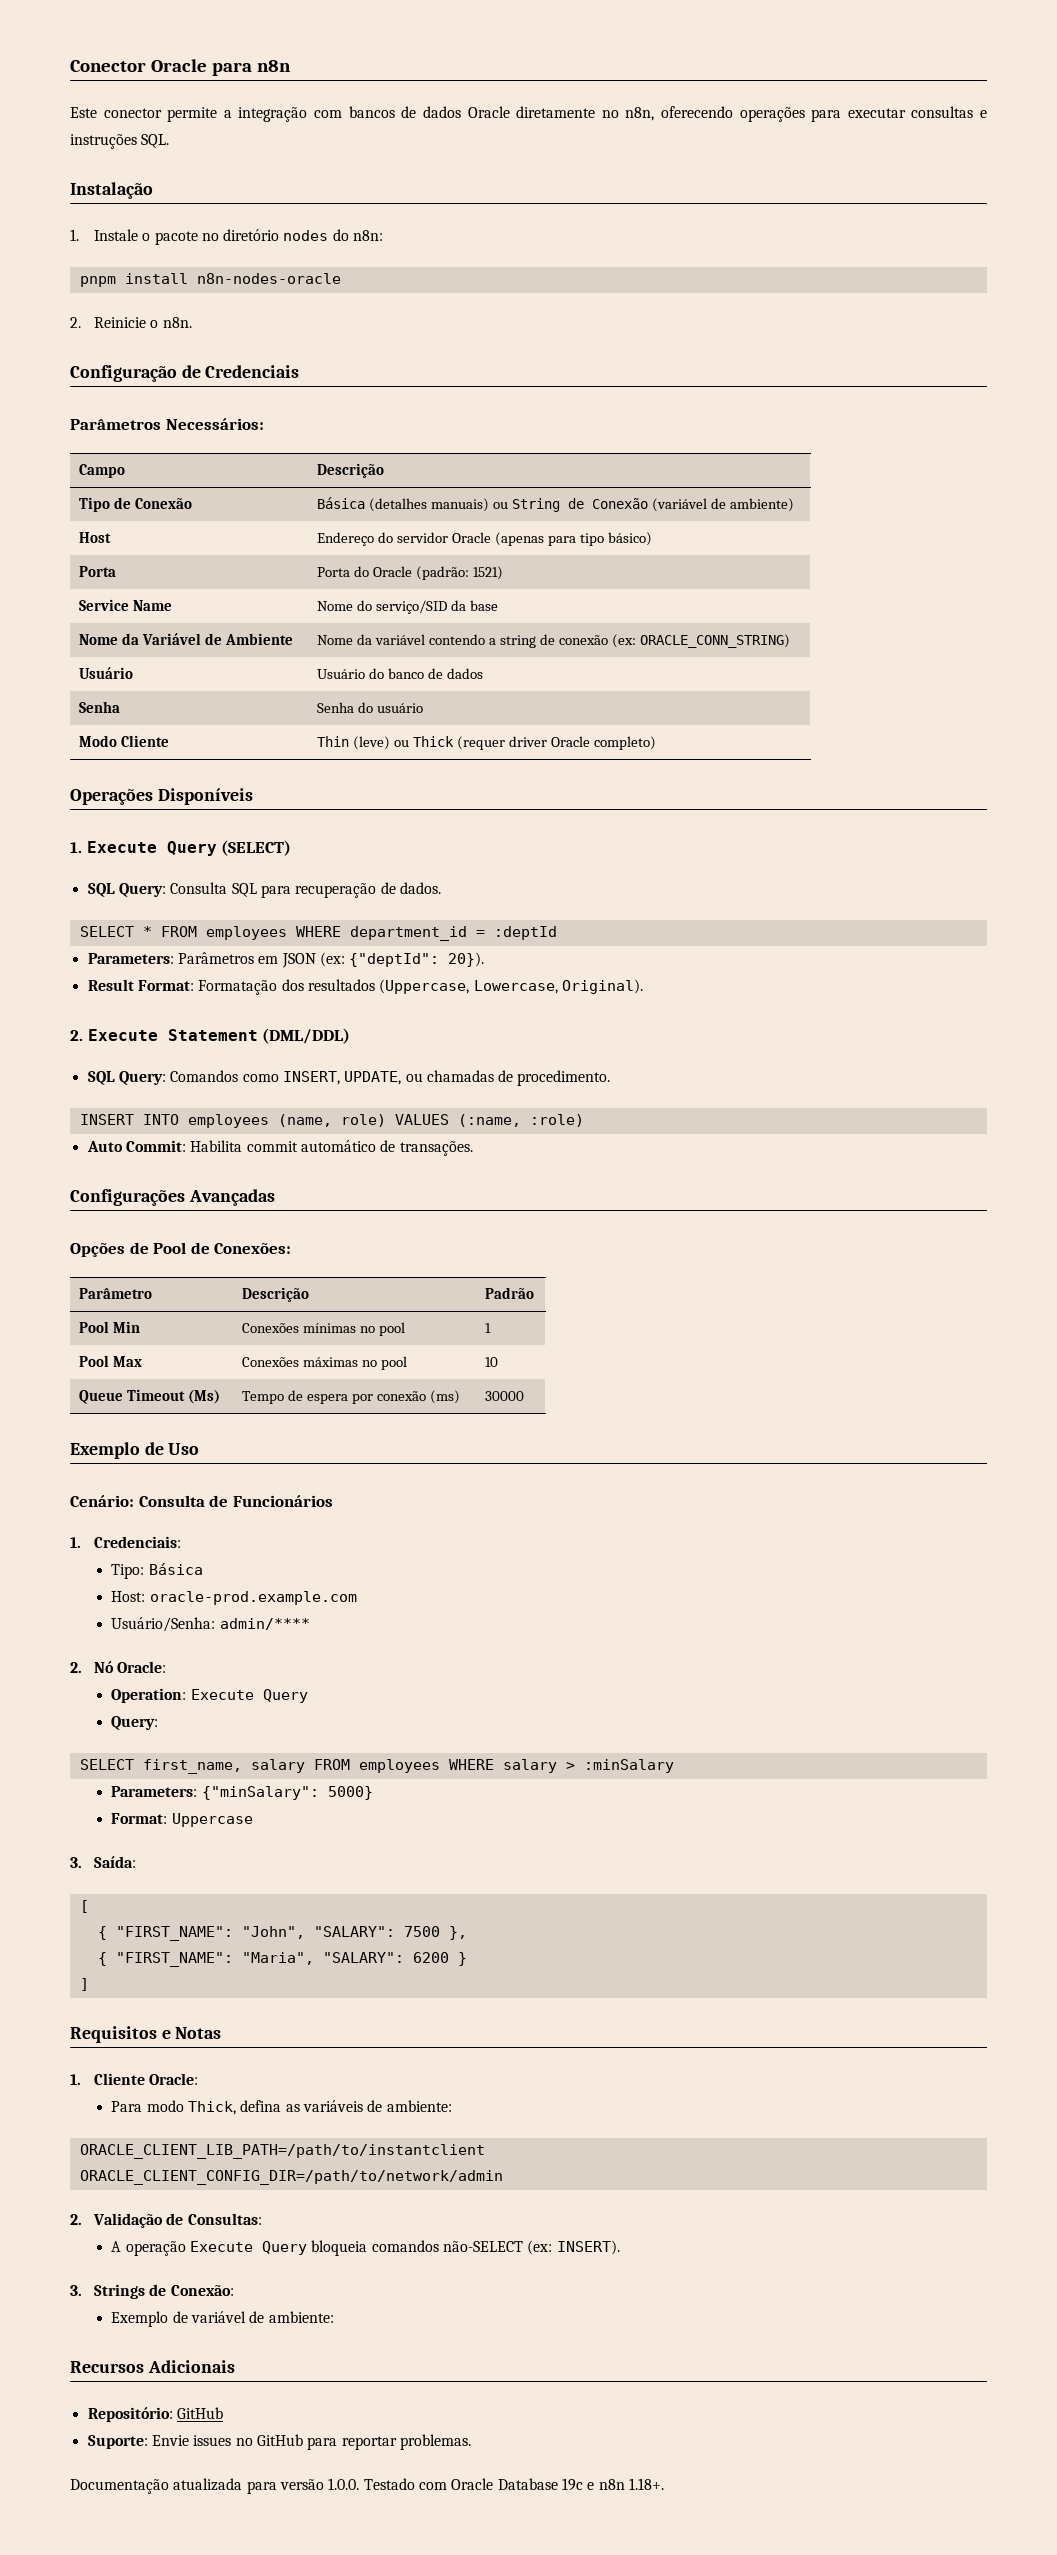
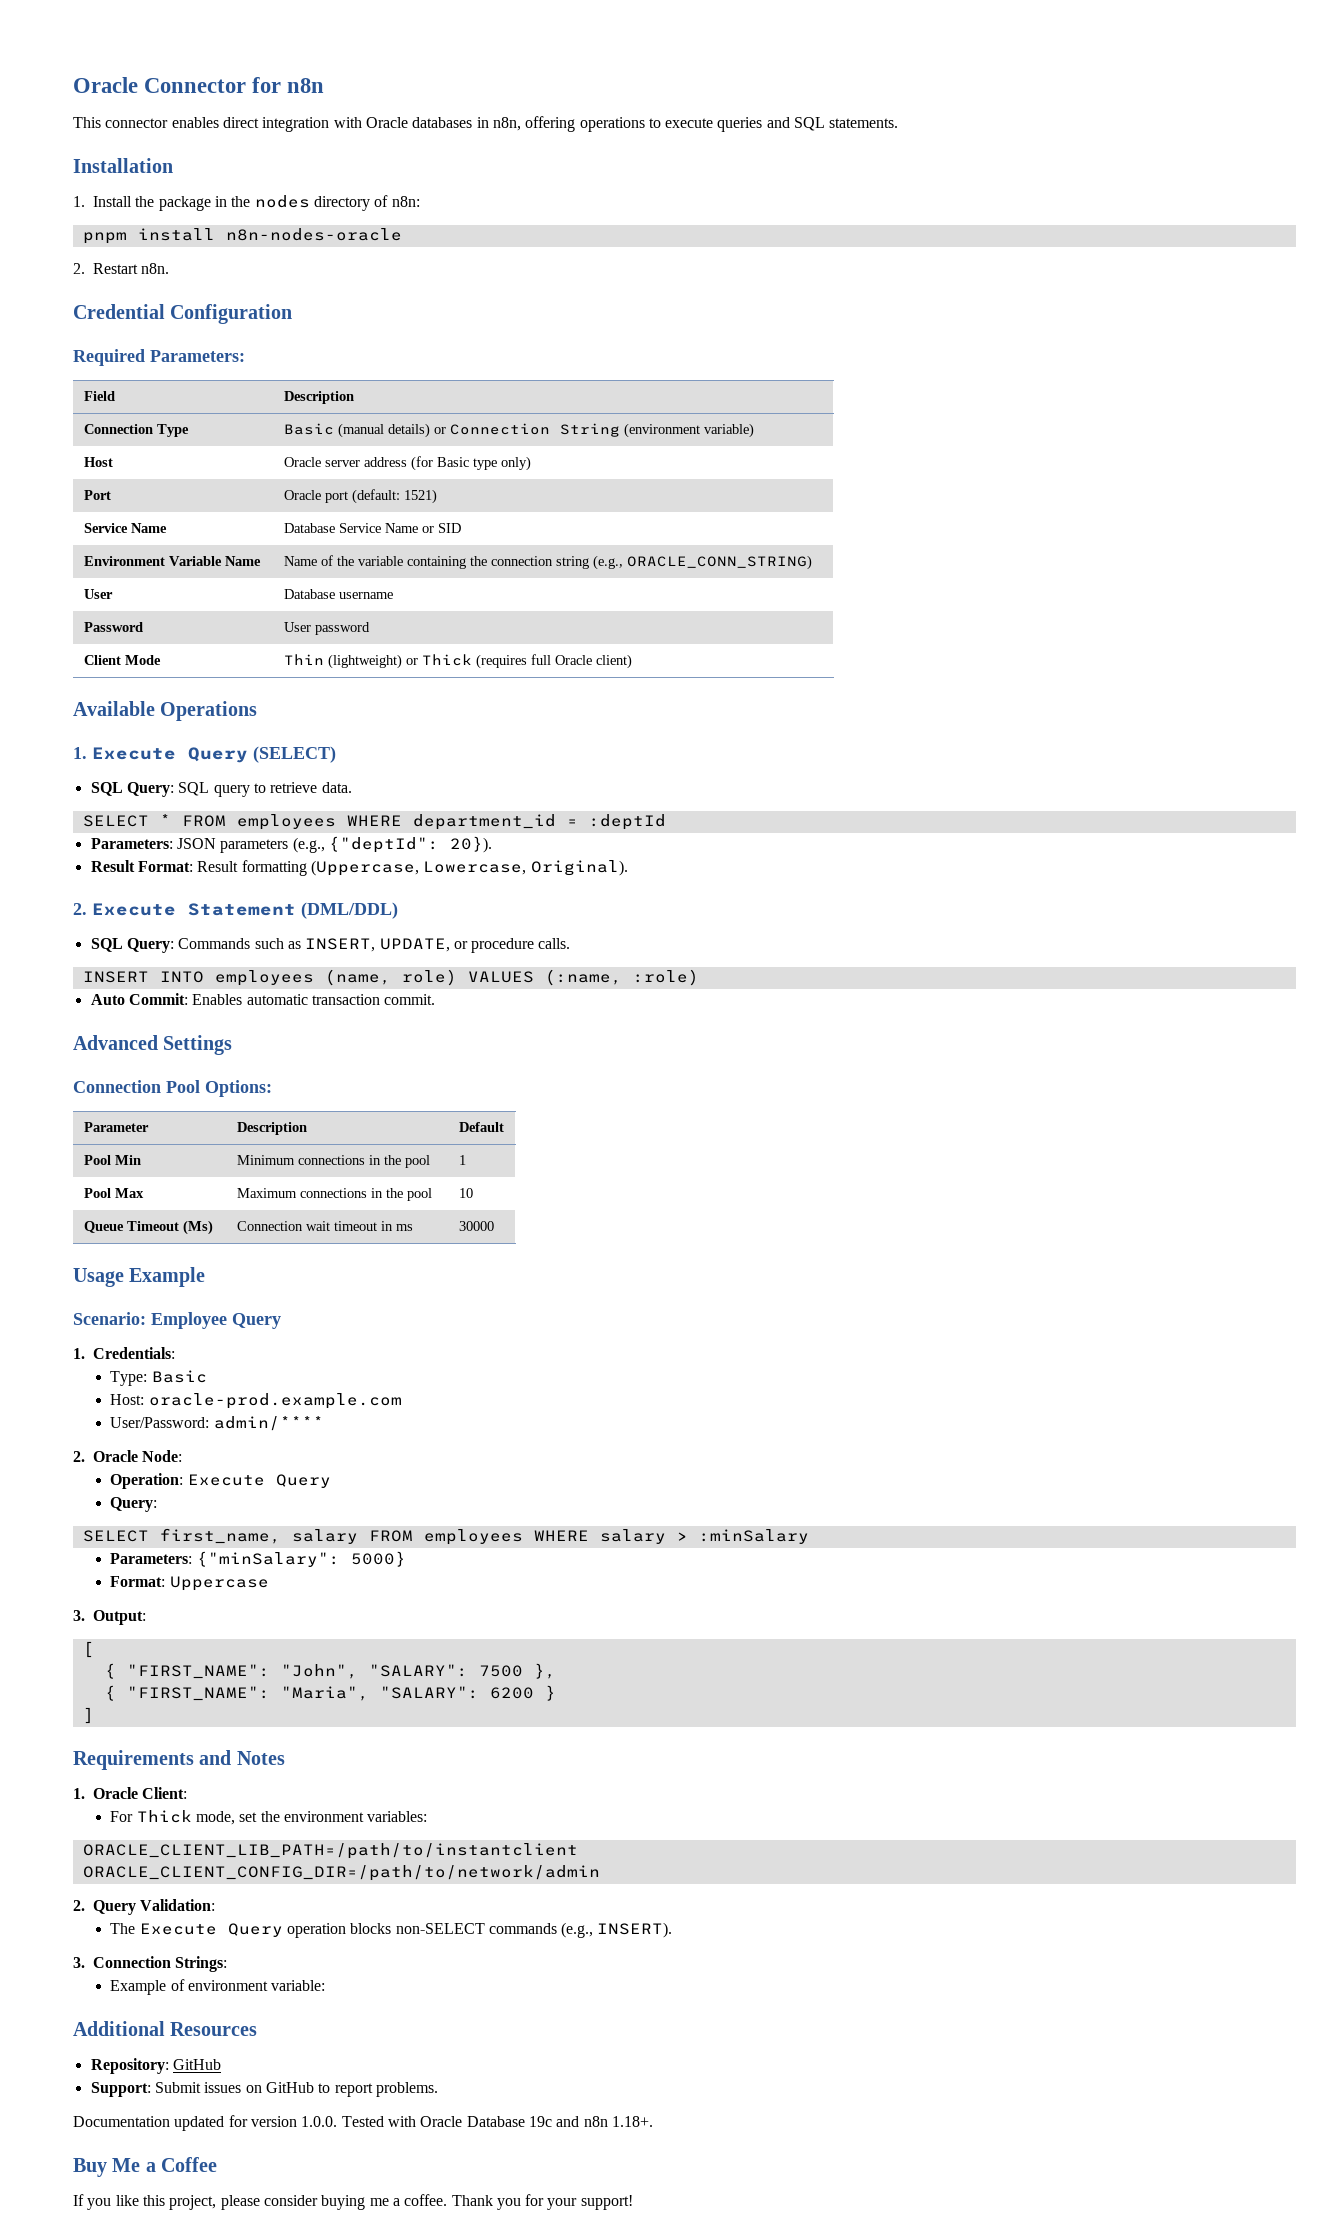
[70,59,291,76] [70,106,987,122] [70,134,170,149] [70,182,153,199] [70,229,349,245] Conector Oracle para n8n // Este conector permite a integração com bancos de dados Oracle diretamente no n8n, oferecendo operações para executar consultas e instruções SQL. // Instalação // 1. Instale o pacote no diretório nodes do -> [73,77,325,93] [73,116,899,132] [73,158,173,173] [73,195,389,211] Oracle Connector for n8n // This connector enables direct integration with Oracle databases in n8n, offering operations to execute queries and SQL statements. // Installation // 1. Install the package in the nodes directory of
[93,317,159,328] Reinicie o -> [93,263,138,274] Restart
[70,365,300,382] [70,418,264,430] [79,464,126,478] [317,463,385,478] [79,497,193,512] [317,497,794,512] [79,532,112,543] [317,532,652,546] [79,566,117,577] [317,566,504,580] [79,599,173,611] [317,600,499,614] [79,633,294,645] [317,634,790,648] [79,667,134,679] [317,668,484,679] [79,701,121,713] [317,702,424,713] [79,735,170,747] [317,736,656,750] [70,788,253,805] Configuração de Credenciais // Parâmetros Necessários: // Campo | Descrição // Tipo de Conexão | Básica (detalhes manuais) ou String de Conexão (variável de ambiente) // Host | Endereço do servidor Oracle (apenas para tipo básico) // Porta | Porta do Oracle (padrão: 1521) // Service Name | Nome do serviço/SID da base // Nome da Variável de Ambiente | Nome da variável contendo a string de conexão (ex: ORACLE_CONN_STRING) // Usuário | Usuário do banco de dados // Senha | Senha do usuário // Modo Cliente | Thin (leve) ou Thick (requer driver Oracle completo) // Operações Disponíveis -> [73,304,293,324] [73,349,245,366] [83,391,115,401] [283,391,354,404] [83,424,189,437] [283,423,754,438] [83,457,113,467] [283,456,531,471] [83,490,111,500] [283,489,437,504] [83,523,167,533] [283,523,461,533] [83,556,261,566] [283,555,812,570] [83,589,113,599] [283,589,393,599] [83,622,143,632] [283,622,370,635] [83,655,161,665] [283,654,632,669] [73,701,258,721] Credential Configuration // Required Parameters: // Field | Description // Connection Type | Basic (manual details) or Connection String (environment variable) // Host | Oracle server address (for Basic type only) // Port | Oracle port (default: 1521) // Service Name | Database Service Name or SID // Environment Variable Name | Name of the variable containing the connection string (e.g., ORACLE_CONN_STRING) // User | Database username // Password | User password // Client Mode | Thin (lightweight) or Thick (requires full Oracle client) // Available Operations
[170,882,441,898] Consulta SQL para recuperação de dados. -> [178,782,352,797] SQL query to retrieve data.
[177,952,345,968] Parâmetros em JSON (ex: -> [176,837,325,853] JSON parameters (e.g.,
[198,979,375,995] Formatação dos resultados -> [197,860,307,876] Result formatting
[170,1070,611,1086] Comandos como INSERT, UPDATE, ou chamadas de procedimento. -> [178,938,571,953] Commands such as INSERT, UPDATE, or procedure calls.
[190,1140,473,1156] [70,1189,275,1206] [70,1242,292,1257] [79,1288,153,1299] [242,1287,310,1302] [485,1287,535,1299] [79,1321,141,1333] [242,1323,376,1333] Habilita commit automático de transações. // Configurações Avançadas // Opções de Pool de Conexões: // Parâmetro | Descrição | Padrão // Pool Min | Conexões mínimas no -> [192,994,436,1005] [73,1035,233,1055] [73,1080,272,1097] [83,1122,149,1132] [236,1122,307,1135] [458,1122,504,1132] [83,1155,141,1165] [236,1155,401,1165] Enables automatic transaction commit. // Advanced Settings // Connection Pool Options: // Parameter | Description | Default // Pool Min | Minimum connections in the
[242,1357,378,1367] Conexões máximas no -> [236,1188,403,1198] Maximum connections in the
[242,1390,461,1404] [485,1391,525,1401] [70,1442,200,1459] [70,1495,333,1507] [70,1536,181,1548] [111,1563,203,1579] Tempo de espera por conexão (ms) | 30000 // Exemplo de Uso // Cenário: Consulta de Funcionários // 1. Credenciais: // Tipo: Básica -> [236,1221,413,1231] [458,1221,494,1231] [73,1267,206,1287] [73,1312,281,1329] [73,1347,175,1359] [110,1370,207,1386] Connection wait timeout in ms | 30000 // Usage Example // Scenario: Employee Query // 1. Credentials: // Type: Basic
[111,1617,216,1632] Usuário/Senha: -> [110,1417,210,1428] User/Password:
[93,1661,167,1673] Nó Oracle: -> [93,1450,183,1462] Oracle Node:
[93,1856,136,1868] Saída: -> [93,1610,146,1625] Output:
[70,2026,222,2043] [70,2073,199,2085] [111,2100,452,2115] [79,2144,485,2159] [79,2170,503,2185] [70,2213,262,2228] [111,2240,620,2256] [70,2284,234,2299] [111,2311,334,2327] [70,2360,235,2373] [87,2407,223,2422] [87,2434,471,2450] [70,2478,447,2494] Requisitos e Notas // 1. Cliente Oracle: // Para modo Thick, defina as variáveis de ambiente: // ORACLE_CLIENT_LIB_PATH=/path/to/instantclient // ORACLE_CLIENT_CONFIG_DIR=/path/to/network/admin // 2. Validação de Consultas: // A operação Execute Query bloqueia comandos não-SELECT (ex: INSERT). // 3. Strings de Conexão: // Exemplo de variável de ambiente: // Recursos Adicionais // Repositório: GitHub // Suporte: Envie issues no GitHub para reportar problemas. // Documentação atualizada para versão 1.0.0. Testado com -> [73,1750,285,1770] [73,1787,188,1799] [110,1810,428,1825] [82,1843,578,1859] [82,1865,600,1881] [73,1899,216,1915] [110,1922,673,1938] [73,1956,228,1972] [110,1979,326,1995] [73,2021,258,2036] [90,2058,221,2074] [90,2082,438,2097] [73,2115,416,2131] Requirements and Notes // 1. Oracle Client: // For Thick mode, set the environment variables: // ORACLE_CLIENT_LIB_PATH=/path/to/instantclient // ORACLE_CLIENT_CONFIG_DIR=/path/to/network/admin // 2. Query Validation: // The Execute Query operation blocks non-SELECT commands (e.g., INSERT). // 3. Connection Strings: // Example of environment variable: // Additional Resources // Repository: GitHub // Support: Submit issues on GitHub to report problems. // Documentation updated for version 1.0.0. Tested with
[587,2482,595,2490] e -> [556,2116,580,2127] and
(664, 2484) none -> [73,2157,218,2177] [73,2194,633,2210] // Buy Me a Coffee // If you like this project, please consider buying me a coffee. Thank you for your support!

